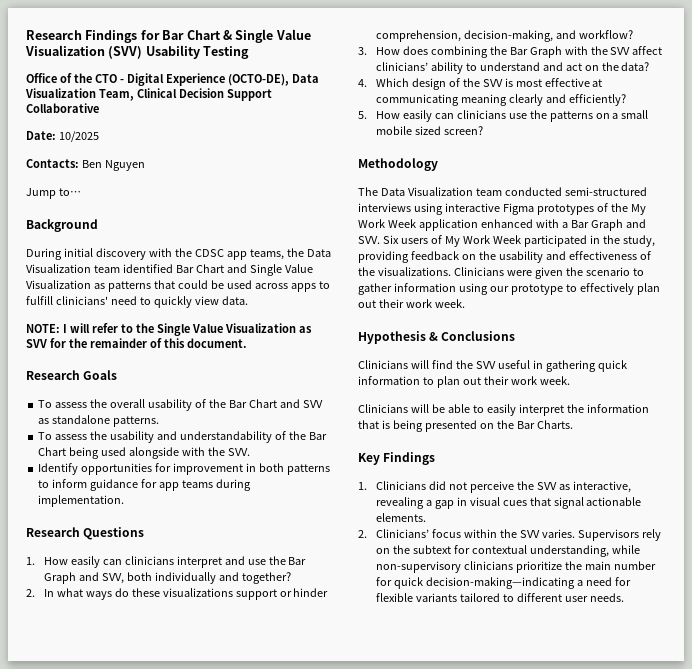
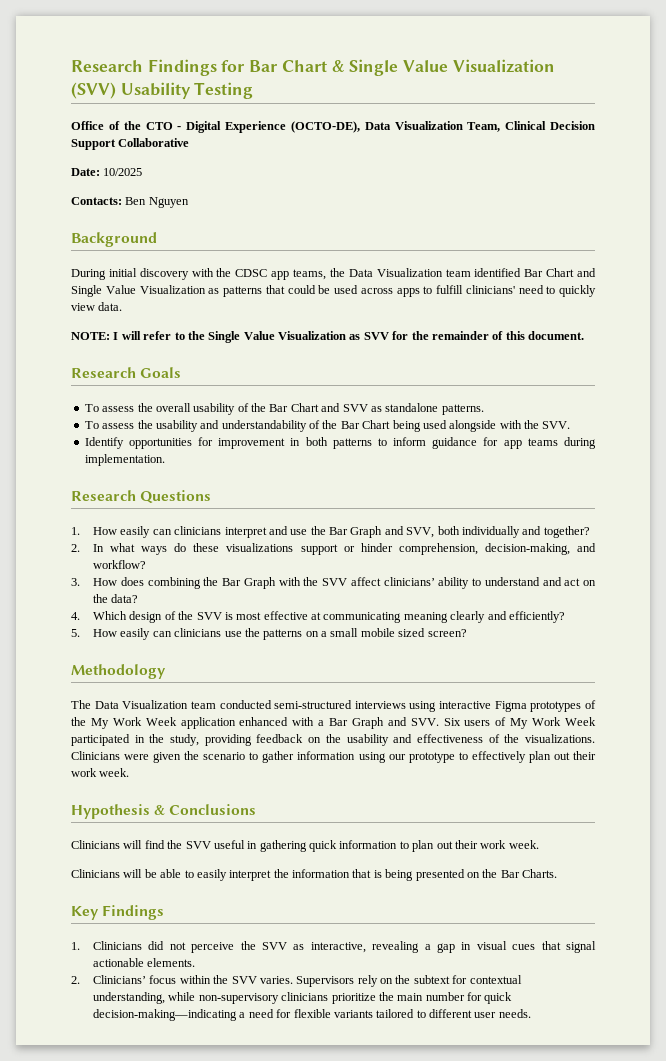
[26,188,81,199] // Jump to… -> (189, 202) none

